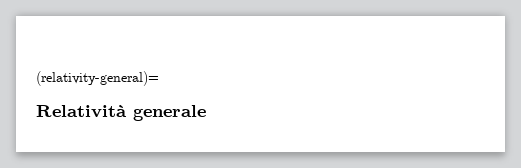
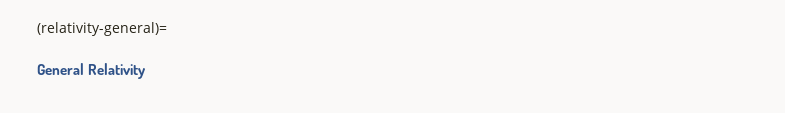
[36,104,206,121] Relatività generale -> [37,63,147,79] General Relativity

